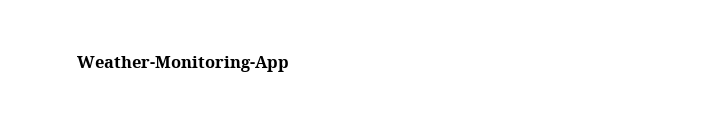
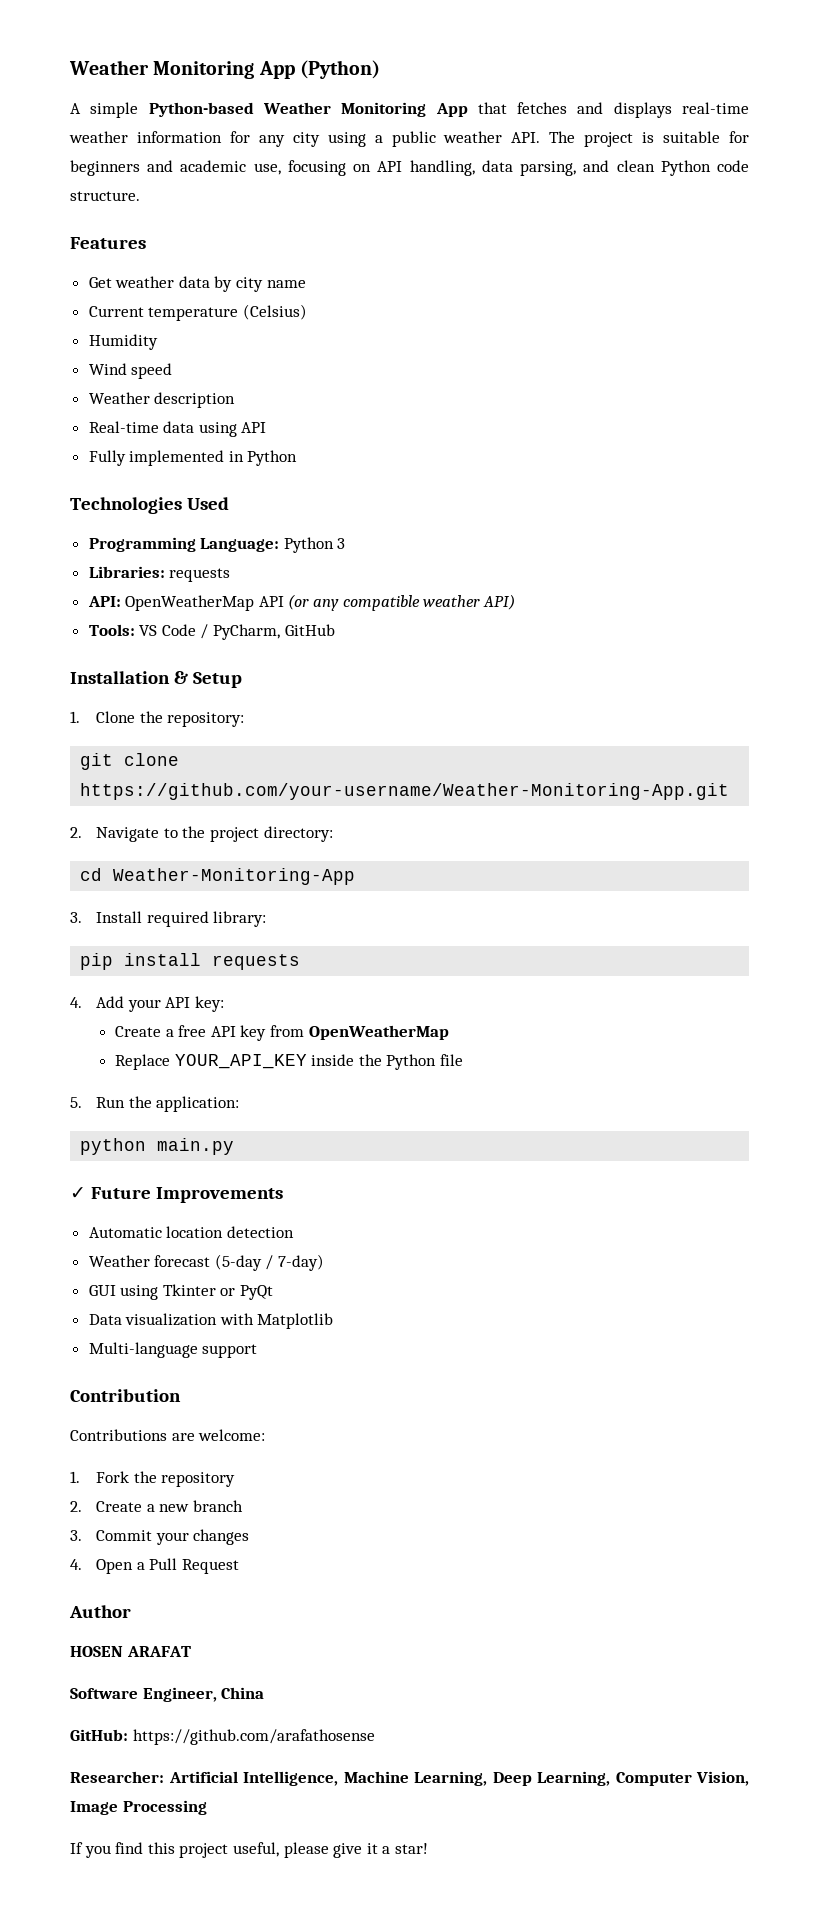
[77,56,289,72] Weather-Monitoring-App -> [69,60,380,79] [70,102,749,118] [69,131,750,147] [70,160,749,176] [70,191,140,201] [70,237,146,249] [88,276,306,292] [88,304,307,321] [88,334,158,350] [88,363,173,379] [88,392,236,408] [88,421,267,437] [88,450,298,466] [70,497,229,514] [88,537,346,553] [88,566,231,582] [87,594,515,611] [88,624,335,640] [70,671,242,688] [70,711,245,727] [80,753,180,770] [80,783,730,800] [70,826,333,842] [80,868,356,885] [70,911,267,927] [80,953,301,970] [70,996,225,1012] [114,1025,449,1041] [114,1054,463,1070] [70,1096,240,1112] [80,1138,235,1155] [70,1187,283,1203] [88,1226,294,1238] [88,1254,325,1271] [88,1284,274,1300] [88,1313,334,1329] [88,1342,258,1358] [70,1389,181,1402] [70,1429,266,1441] [70,1471,236,1487] [70,1500,244,1512] [70,1529,250,1545] [70,1558,240,1574] [69,1605,131,1618] [70,1646,191,1657] [70,1687,265,1702] [70,1729,375,1745] [70,1771,749,1786] [70,1800,207,1815] [70,1842,428,1858] Weather Monitoring App (Python) // A simple Python-based Weather Monitoring App that fetches and displays real-time weather information for any city using a public weather API. The project is suitable for beginners and academic use, focusing on API handling, data parsing, and clean Python code structure. // Features // Get weather data by city name // Current temperature (Celsius) // Humidity // Wind speed // Weather description // Real-time data using API // Fully implemented in Python // Technologies Used // Programming Language: Python 3 // Libraries: requests // API: OpenWeatherMap API (or any compatible weather API) // Tools: VS Code / PyCharm, GitHub // Installation & Setup // 1. Clone the repository: // git clone https://github.com/your-username/Weather-Monitoring-App.git // 2. Navigate to the project directory: // cd Weather-Monitoring-App // 3. Install required library: // pip install requests // 4. Add your API key: // Create a free API key from OpenWeatherMap // Replace YOUR_API_KEY inside the Python file // 5. Run the application: // python main.py // ✓ Future Improvements // Automatic location detection // Weather forecast (5-day / 7-day) // GUI using Tkinter or PyQt // Data visualization with Matplotlib // Multi-language support // Contribution // Contributions are welcome: // 1. Fork the repository // 2. Create a new branch // 3. Commit your changes // 4. Open a Pull Request // Author // HOSEN ARAFAT // Software Engineer, China // GitHub: https://github.com/arafathosense // Researcher: Artificial Intelligence, Machine Learning, Deep Learning, Computer Vision, Image Processing // If you find this project useful, please give it a star!

